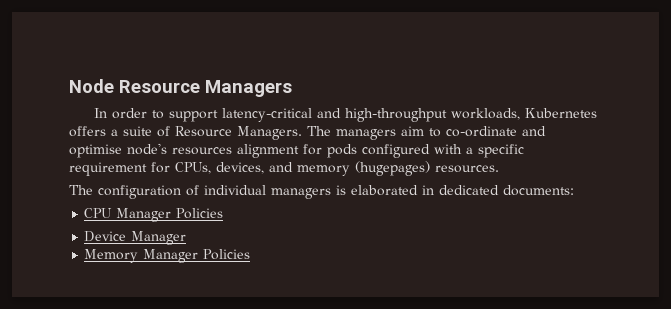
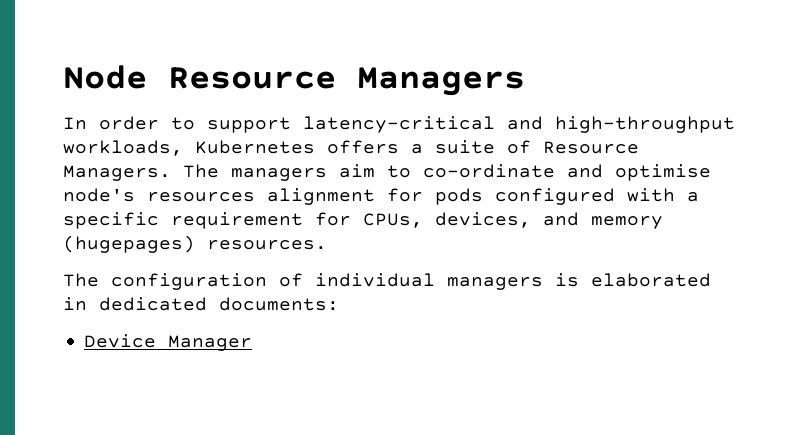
[84,208,224,222] // CPU Manager Policies -> (339, 304) none
[84,249,251,263] // Memory Manager Policies -> (253, 343) none

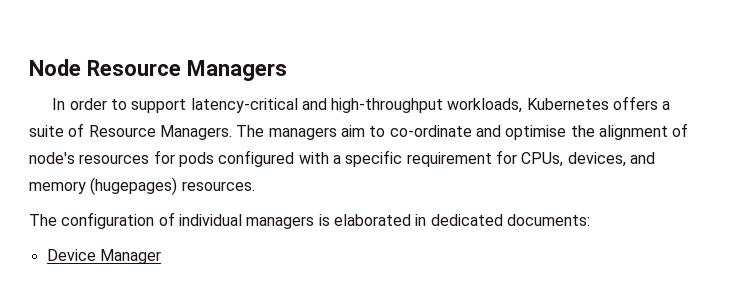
(711, 172) none -> [570,123,689,140] the alignment of
[267,188,375,205] alignment -> (150, 159) none

